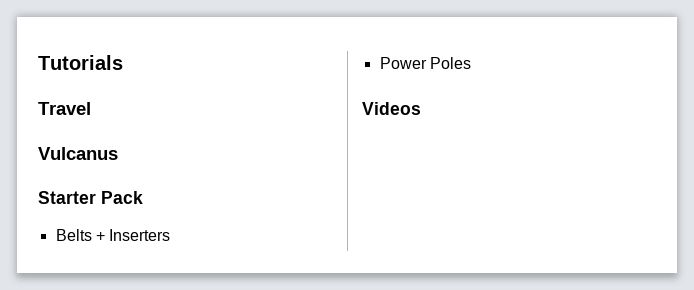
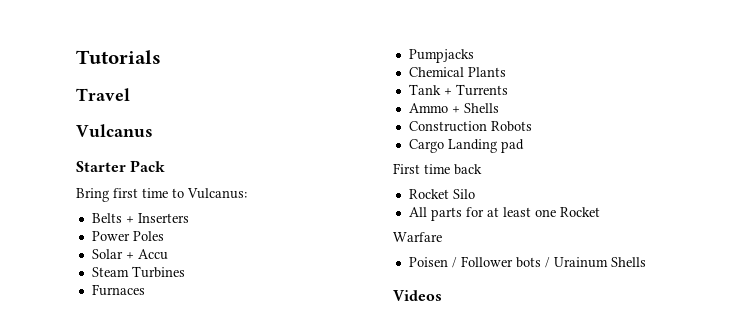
(143, 197) none -> [76,188,247,202] // Bring first time to Vulcanus:
(471, 63) none -> [91,249,168,260] [91,266,185,278] [91,284,145,296] [408,49,474,63] [408,67,506,77] [408,84,508,96] [408,103,499,113] [408,121,532,132] [408,139,524,153] [393,163,482,175] [408,189,475,199] [408,207,600,221] [393,232,442,242] [408,256,646,268] // Solar + Accu // Steam Turbines // Furnaces // Pumpjacks // Chemical Plants // Tank + Turrents // Ammo + Shells // Construction Robots // Cargo Landing pad // First time back // Rocket Silo // All parts for at least one Rocket // Warfare // Poisen / Follower bots / Urainum Shells

